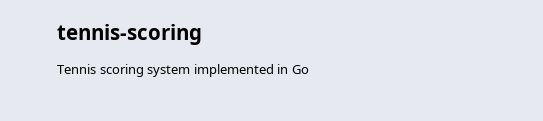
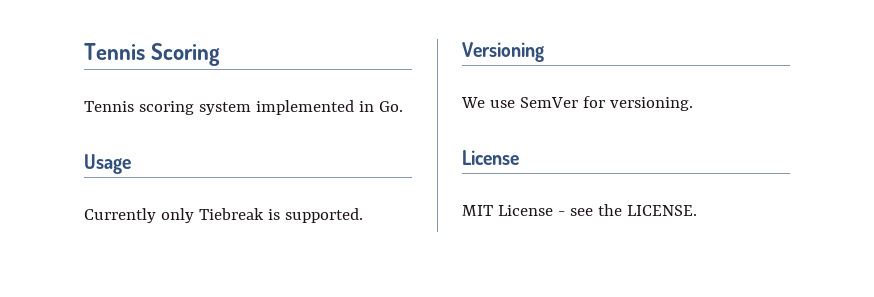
[57,24,202,45] tennis-scoring -> [84,43,221,66] Tennis Scoring
[291,65,309,74] Go -> [378,101,403,112] [84,154,131,174] [84,208,363,223] [462,42,544,62] [461,96,693,111] [462,150,519,165] [462,204,697,216] Go. // Usage // Currently only Tiebreak is supported. // Versioning // We use SemVer for versioning. // License // MIT License - see the LICENSE.

